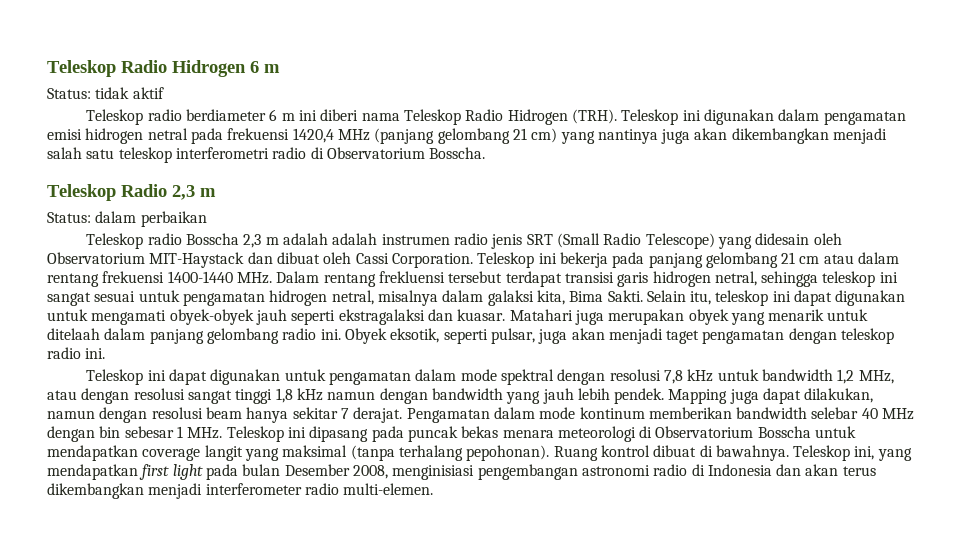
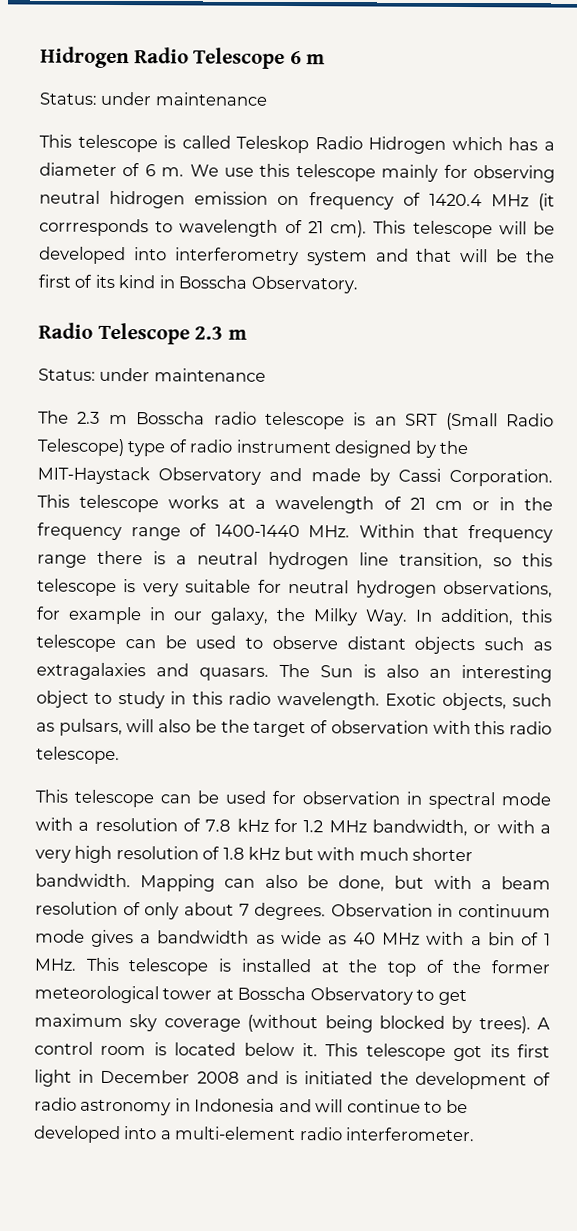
[47,60,246,77] Teleskop Radio Hidrogen -> [40,46,286,69] Hidrogen Radio Telescope
[95,87,164,99] [86,109,906,125] [47,128,888,144] [47,147,486,163] [47,184,216,201] [47,211,207,227] [86,233,842,249] [47,252,900,268] [47,271,898,287] [47,290,906,306] [47,309,869,325] [47,328,895,344] [47,347,106,359] [86,369,894,385] [47,388,874,404] [47,407,915,423] [47,426,857,442] [47,445,912,461] [47,464,876,480] [47,483,434,499] tidak aktif // Teleskop radio berdiameter 6 m ini diberi nama Teleskop Radio Hidrogen (TRH). Teleskop ini digunakan dalam pengamatan emisi hidrogen netral pada frekuensi 1420,4 MHz (panjang gelombang 21 cm) yang nantinya juga akan dikembangkan menjadi salah satu teleskop interferometri radio di Observatorium Bosscha. // Teleskop Radio 2,3 m // Status: dalam perbaikan // Teleskop radio Bosscha 2,3 m adalah adalah instrumen radio jenis SRT (Small Radio Telescope) yang didesain oleh Observatorium MIT-Haystack dan dibuat oleh Cassi Corporation. Teleskop ini bekerja pada panjang gelombang 21 cm atau dalam rentang frekuensi 1400-1440 MHz. Dalam rentang frekluensi tersebut terdapat transisi garis hidrogen netral, sehingga teleskop ini sangat sesuai untuk pengamatan hidrogen netral, misalnya dalam galaksi kita, Bima Sakti. Selain itu, teleskop ini dapat digunakan untuk mengamati obyek-obyek jauh seperti ekstragalaksi dan kuasar. Matahari juga merupakan obyek yang menarik untuk ditelaah dalam panjang gelombang radio ini. Obyek eksotik, seperti pulsar, juga akan menjadi taget pengamatan dengan teleskop radio ini. // Teleskop ini dapat digunakan untuk pengamatan dalam mode spektral dengan resolusi 7,8 kHz untuk bandwidth 1,2 MHz, atau dengan resolusi sangat tinggi 1,8 kHz namun dengan bandwidth yang jauh lebih pendek. Mapping juga dapat dilakukan, namun dengan resolusi beam hanya sekitar 7 derajat. Pengamatan dalam mode kontinum memberikan bandwidth selebar 40 MHz dengan bin sebesar 1 MHz. Teleskop ini dipasang pada puncak bekas menara meteorologi di Observatorium Bosscha untuk mendapatkan coverage langit yang maksimal (tanpa terhalang pepohonan). Ruang kontrol dibuat di bawahnya. Teleskop ini, yang mendapatkan first light pada bulan Desember 2008, menginisiasi pengembangan astronomi radio di Indonesia dan akan terus dikembangkan menjadi interferometer radio multi-elemen. -> [100,91,268,106] [39,134,555,154] [39,162,555,183] [39,190,555,211] [39,218,555,239] [39,246,555,266] [38,274,358,294] [38,322,247,345] [38,367,266,382] [38,410,554,431] [37,438,470,458] [37,466,553,487] [37,494,553,514] [37,522,553,543] [37,550,553,570] [37,578,553,598] [36,606,553,626] [36,634,552,655] [36,662,552,683] [36,690,553,711] [36,718,553,738] [36,746,120,765] [35,789,551,810] [35,817,551,837] [35,845,474,863] [35,873,551,892] [35,901,551,921] [35,929,551,948] [34,957,551,977] [34,985,467,1006] [34,1013,550,1034] [34,1041,550,1062] [34,1069,551,1090] [34,1097,468,1116] [33,1125,476,1144] under maintenance // This telescope is called Teleskop Radio Hidrogen which has a diameter of 6 m. We use this telescope mainly for observing neutral hidrogen emission on frequency of 1420.4 MHz (it corrresponds to wavelength of 21 cm). This telescope will be developed into interferometry system and that will be the first of its kind in Bosscha Observatory. // Radio Telescope 2.3 m // Status: under maintenance // The 2.3 m Bosscha radio telescope is an SRT (Small Radio Telescope) type of radio instrument designed by the MIT-Haystack Observatory and made by Cassi Corporation. This telescope works at a wavelength of 21 cm or in the frequency range of 1400-1440 MHz. Within that frequency range there is a neutral hydrogen line transition, so this telescope is very suitable for neutral hydrogen observations, for example in our galaxy, the Milky Way. In addition, this telescope can be used to observe distant objects such as extragalaxies and quasars. The Sun is also an interesting object to study in this radio wavelength. Exotic objects, such as pulsars, will also be the target of observation with this radio telescope. // This telescope can be used for observation in spectral mode with a resolution of 7.8 kHz for 1.2 MHz bandwidth, or with a very high resolution of 1.8 kHz but with much shorter bandwidth. Mapping can also be done, but with a beam resolution of only about 7 degrees. Observation in continuum mode gives a bandwidth as wide as 40 MHz with a bin of 1 MHz. This telescope is installed at the top of the former meteorological tower at Bosscha Observatory to get maximum sky coverage (without being blocked by trees). A control room is located below it. This telescope got its first light in December 2008 and is initiated the development of radio astronomy in Indonesia and will continue to be developed into a multi-element radio interferometer.

